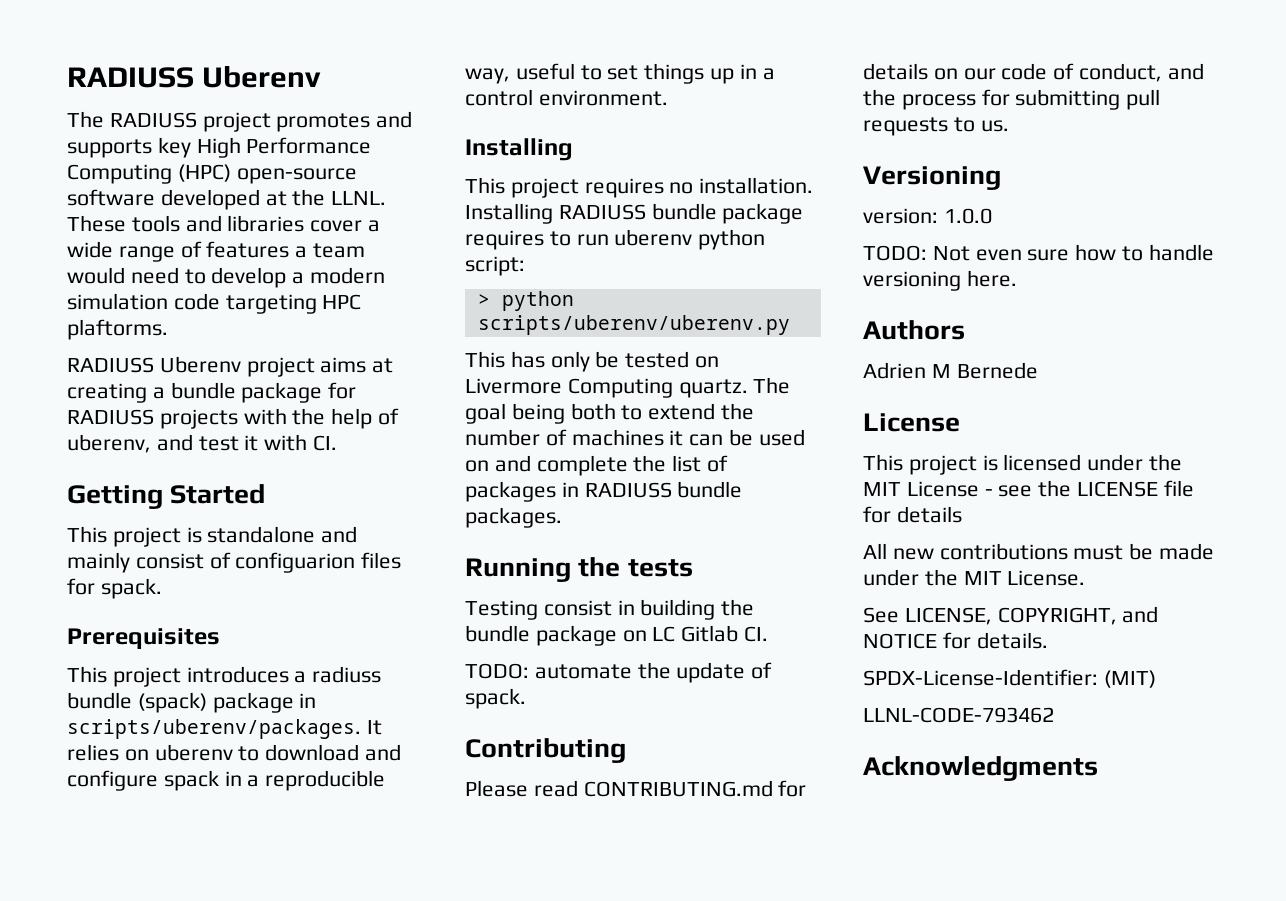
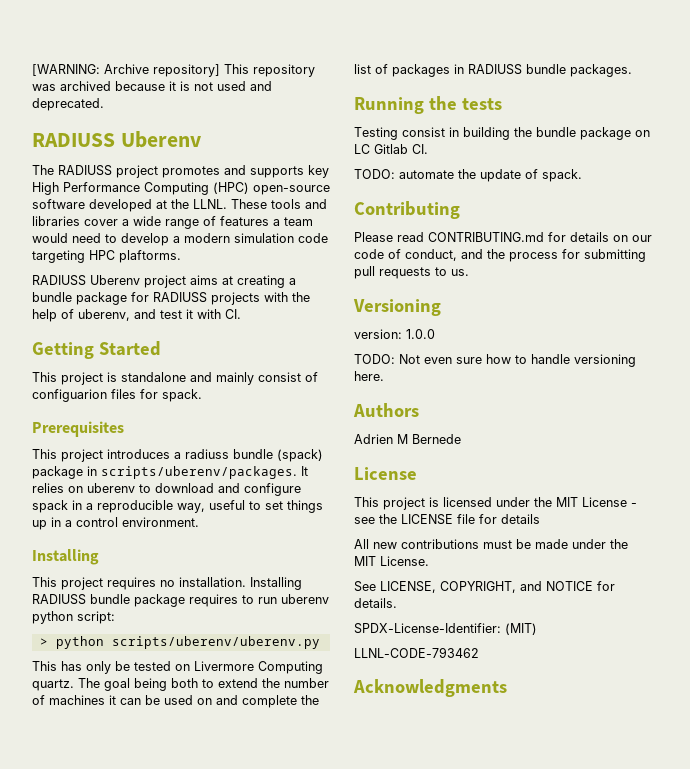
(67, 77) none -> [32,64,315,77] [32,81,272,91] [32,98,104,111] [WARNING: Archive repository] This repository was archived because it is not used and deprecated. //

